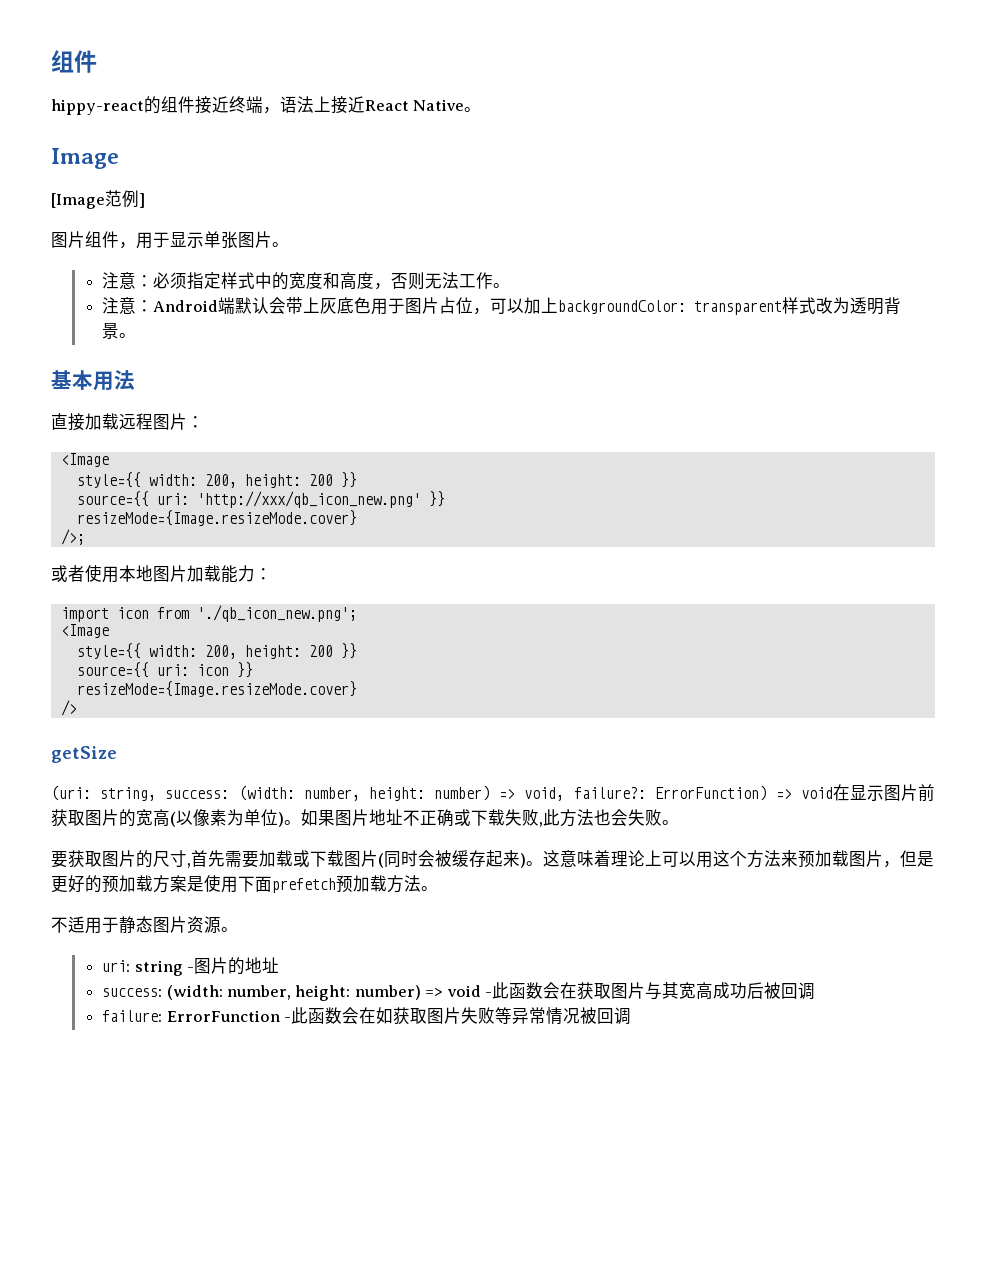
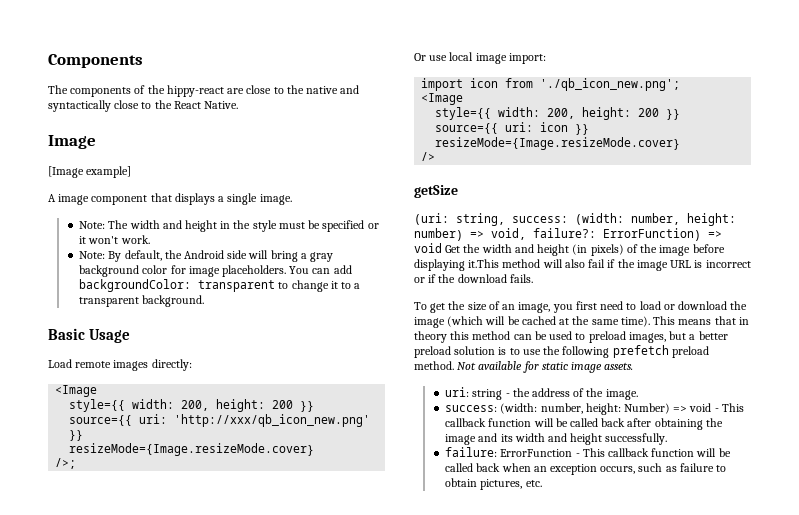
[51,50,97,73] [51,96,482,115] [51,148,119,169] [51,190,145,209] [51,231,289,249] [102,272,511,290] [102,297,902,315] [102,323,137,339] [51,370,135,391] [51,413,204,431] 组件 // hippy-react的组件接近终端，语法上接近React Native。 // Image // [Image范例] // 图片组件，用于显示单张图片。 // 注意：必须指定样式中的宽度和高度，否则无法工作。 // 注意：Android端默认会带上灰底色用于图片占位，可以加上backgroundColor: transparent样式改为透明背景。 // 基本用法 // 直接加载远程图片： -> [48,54,143,68] [48,85,360,97] [48,100,239,112] [48,135,96,149] [48,166,132,178] [48,193,292,205] [79,220,379,232] [79,235,150,244] [79,250,334,262] [79,265,352,277] [79,279,361,292] [79,295,205,307] [48,328,131,343] [48,359,192,371] Components // The components of the hippy-react are close to the native and syntactically close to the React Native. // Image // [Image example] // A image component that displays a single image. // Note: The width and height in the style must be specified or it won't work. // Note: By default, the Android side will bring a gray background color for image placeholders. You can add backgroundColor: transparent to change it to a transparent background. // Basic Usage // Load remote images directly:
[51,565,272,583] 或者使用本地图片加载能力： -> [414,52,546,64] Or use local image import:
[832,784,935,802] [51,809,679,827] [51,850,934,868] [51,875,438,893] [51,916,238,934] [102,957,279,976] [102,985,421,1001] 在显示图片前获取图片的宽高(以像素为单位)。如果图片地址不正确或下载失败,此方法也会失败。 // 要获取图片的尺寸,首先需要加载或下载图片(同时会被缓存起来)。这意味着理论上可以用这个方法来预加载图片，但是更好的预加载方案是使用下面prefetch预加载方法。 // 不适用于静态图片资源。 // uri: string -图片的地址 // success: (width: number, height: number) -> [445,244,725,256] [414,259,751,271] [414,274,533,283] [414,301,748,313] [414,316,749,328] [414,331,728,343] [414,345,709,358] [414,361,634,373] [445,387,638,400] [445,403,670,415] Get the width and height (in pixels) of the image before displaying it.This method will also fail if the image URL is incorrect or if the download fails. // To get the size of an image, you first need to load or download the image (which will be cached at the same time). This means that in theory this method can be used to preload images, but a better preload solution is to use the following prefetch preload method. Not available for static image assets. // uri: string - the address of the image. // success: (width: number, height: Number)
[492,982,816,1000] [102,1007,631,1025] 此函数会在获取图片与其宽高成功后被回调 // failure: ErrorFunction -此函数会在如获取图片失败等异常情况被回调 -> [721,403,744,412] [445,418,723,430] [445,433,668,445] [445,447,731,457] [445,463,727,475] [445,478,542,490] This callback function will be called back after obtaining the image and its width and height successfully. // failure: ErrorFunction - This callback function will be called back when an exception occurs, such as failure to obtain pictures, etc.

